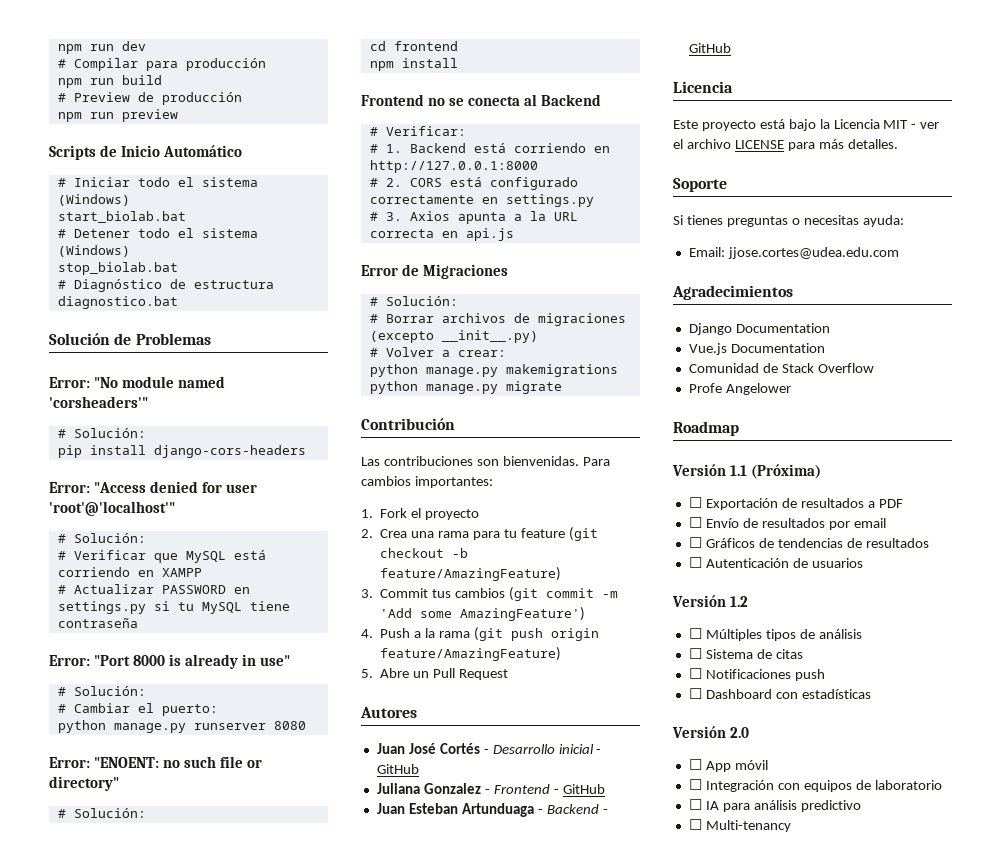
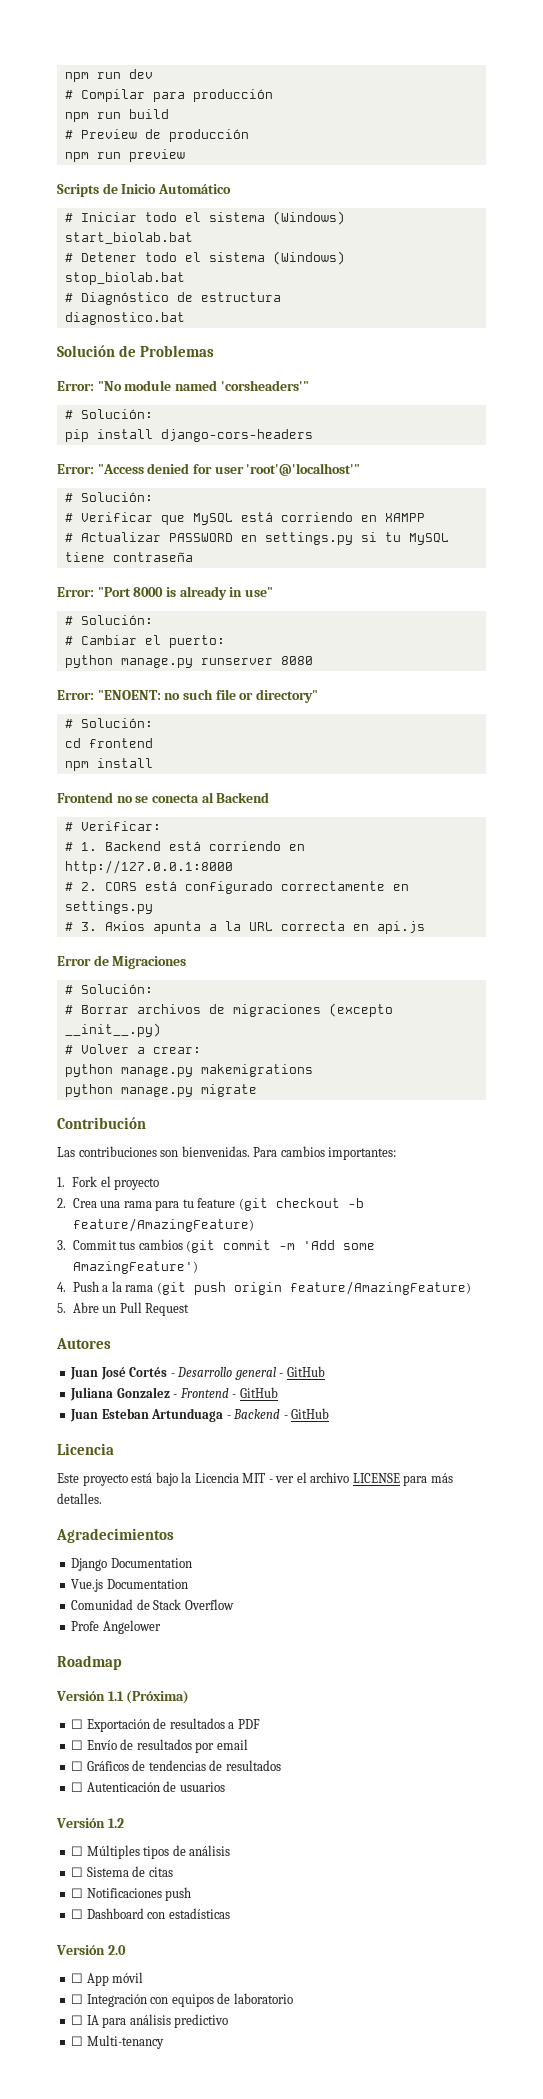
[558,744,594,754] inicial -> [234,1367,276,1380] general
[673,178,727,192] [673,215,904,227] [688,247,899,259] // Soporte // Si tienes preguntas o necesitas ayuda: // Email: jjose.cortes@udea.edu.com -> (102, 1498) none

